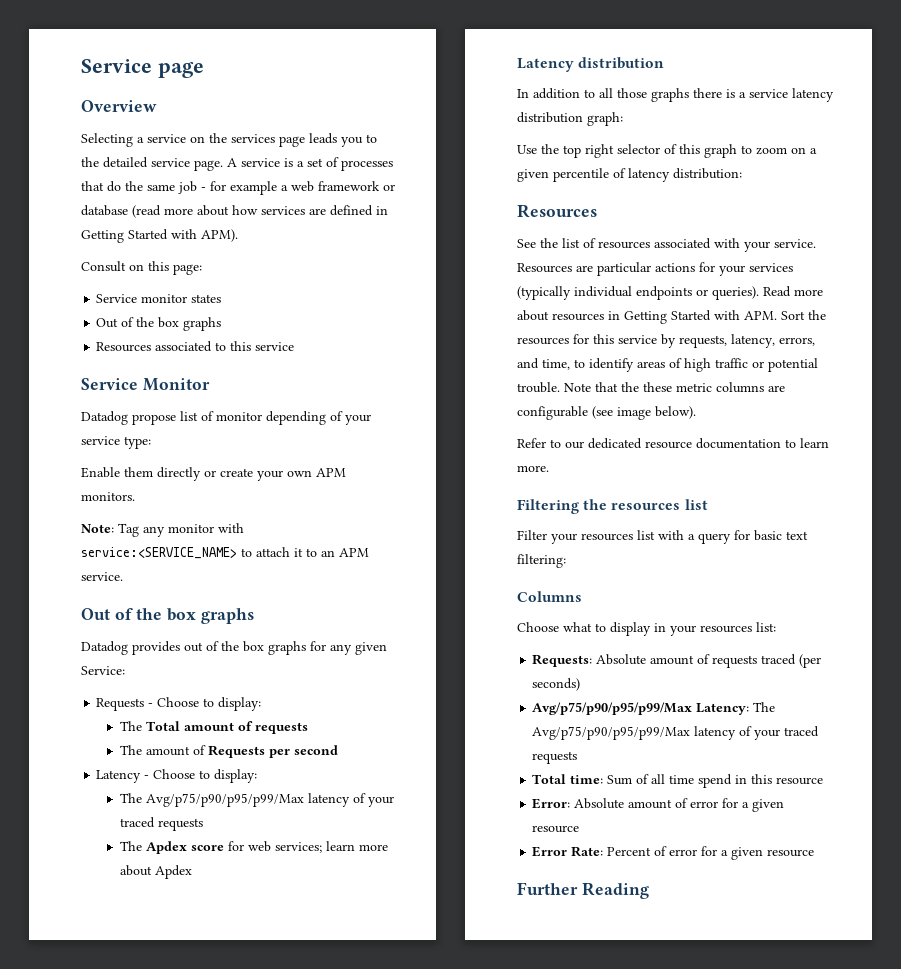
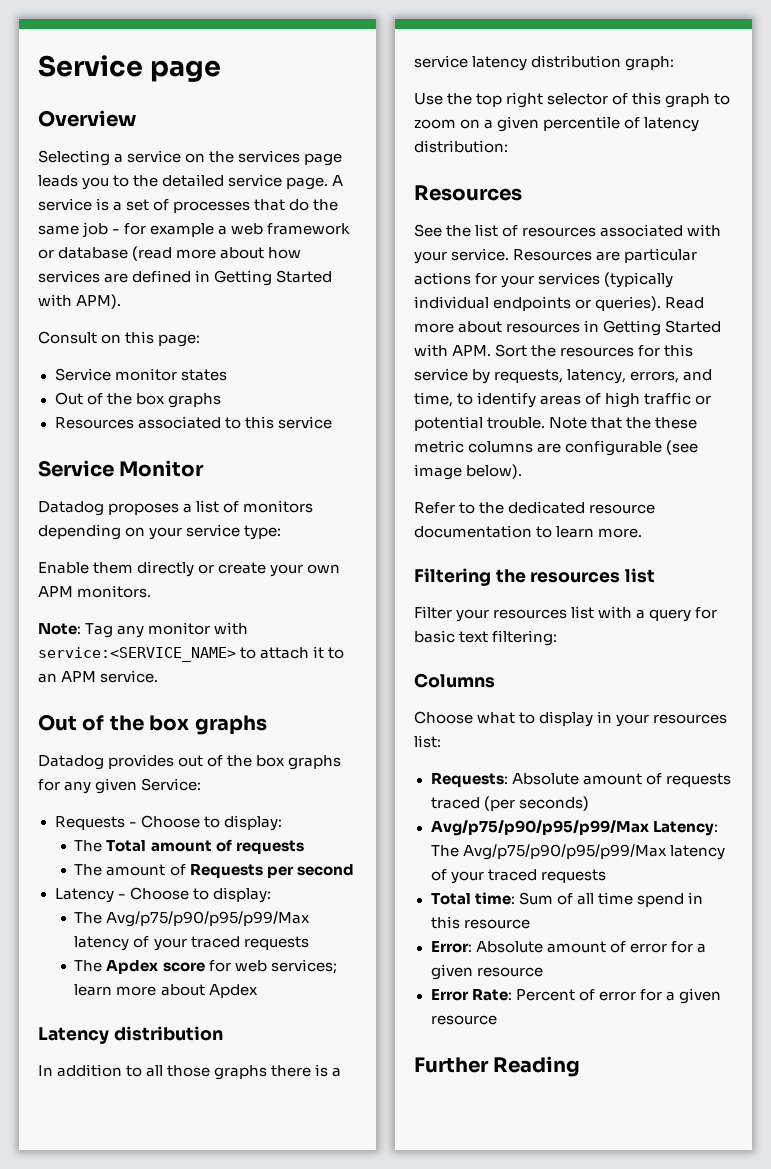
[132,411,343,425] propose list of monitor depending of -> [108,500,314,515] [38,524,146,540] proposes a list of monitors depending on
[565,441,584,449] our -> [479,502,505,514] the

